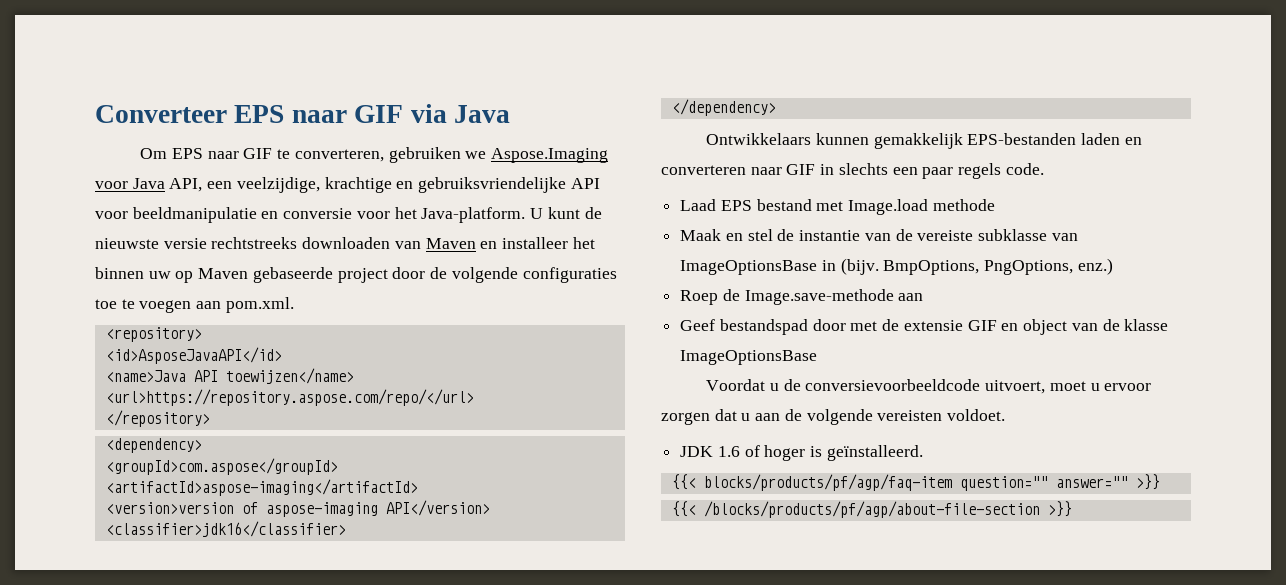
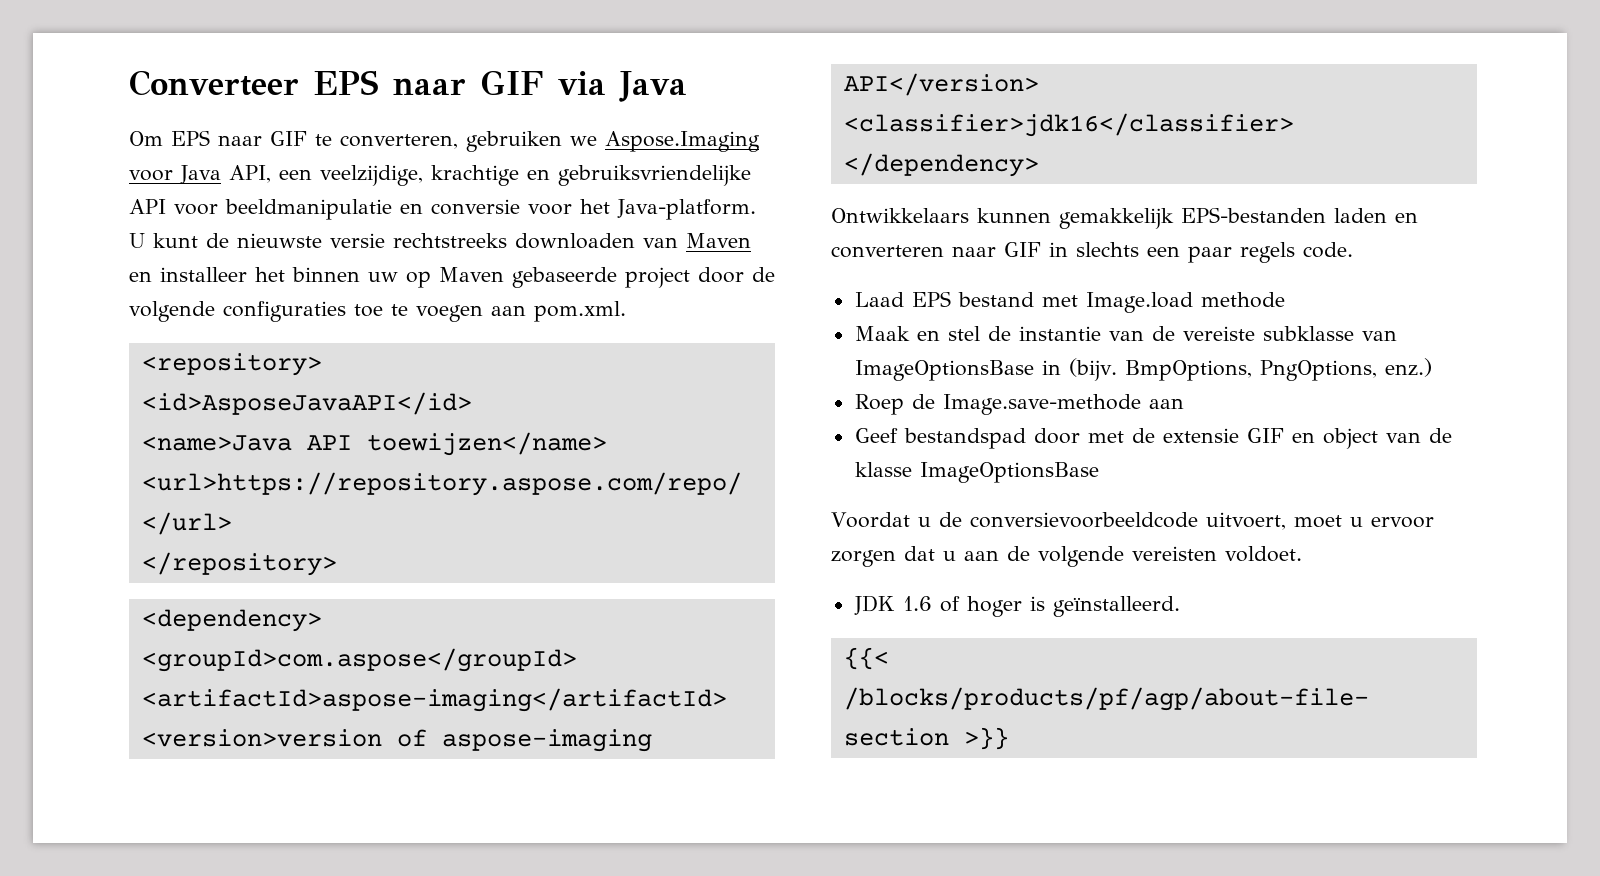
[671,474,1160,491] // {{< blocks/products/pf/agp/faq-item question="" answer="" >}} -> (1180, 606) none

